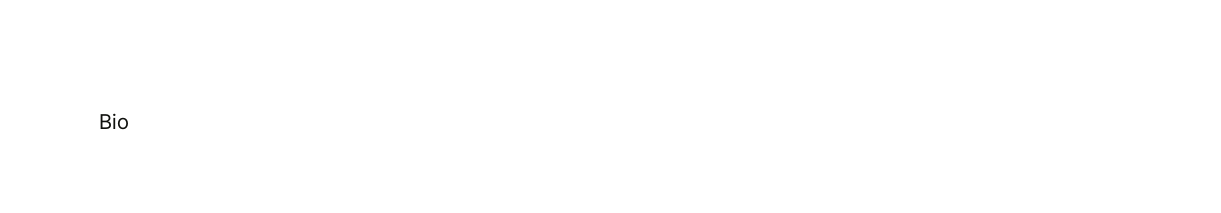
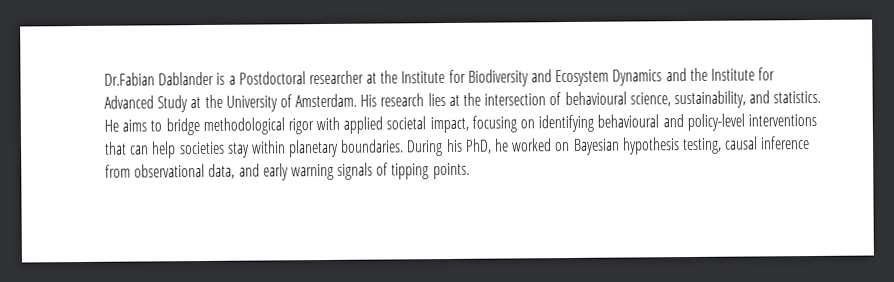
[99,113,129,130] Bio -> [104,67,776,87] [104,90,822,113] [104,113,817,136] [104,136,811,159] [105,162,470,181] Dr.Fabian Dablander is a Postdoctoral researcher at the Institute for Biodiversity and Ecosystem Dynamics and the Institute for Advanced Study at the University of Amsterdam. His research lies at the intersection of behavioural science, sustainability, and statistics. He aims to bridge methodological rigor with applied societal impact, focusing on identifying behavioural and policy-level interventions that can help societies stay within planetary boundaries. During his PhD, he worked on Bayesian hypothesis testing, causal inference from observational data, and early warning signals of tipping points.

